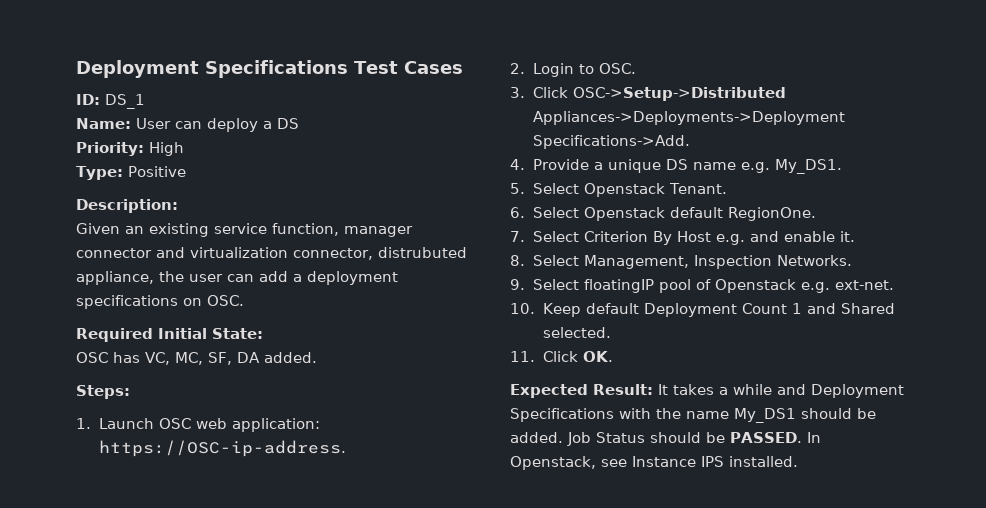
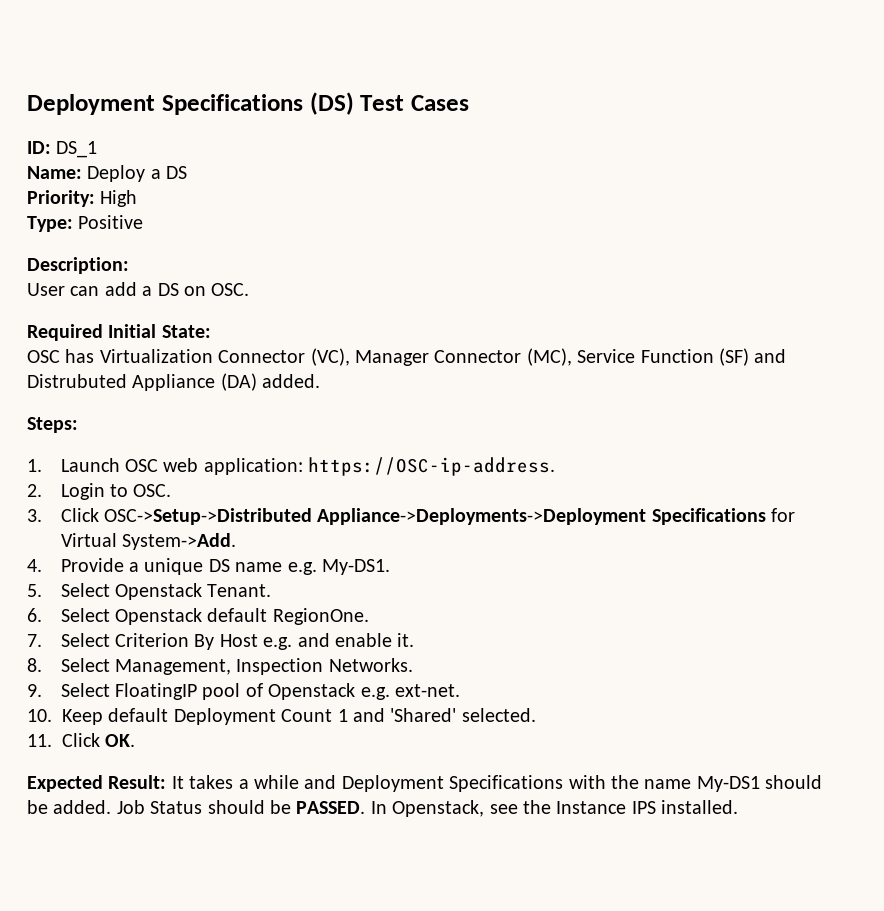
[76,60,348,78] Deployment Specifications -> [27,92,354,115] Deployment Specifications (DS)
[136,118,258,132] User can deploy -> [87,165,146,182] Deploy
[76,223,413,237] [76,247,467,260] [76,271,223,285] Given an existing service function, manager connector and virtualization connector, distrubuted appliance, the user -> [27,283,65,296] User
[307,271,398,285] [76,295,178,309] deployment specifications -> [157,283,179,296] DS
[145,352,260,365] VC, MC, SF, DA -> [99,348,787,366] [27,373,257,391] Virtualization Connector (VC), Manager Connector (MC), Service Function (SF) and Distrubuted Appliance (DA)
[532,111,845,125] [532,135,690,149] Appliances->Deployments->Deployment Specifications->Add. -> [317,508,796,525] [60,533,236,550] Appliance->Deployments->Deployment Specifications for Virtual System->Add.
[774,159,842,174] My_DS1. -> [321,559,390,575] My-DS1.
[583,279,654,293] floatingIP -> [114,683,197,700] FloatingIP
[840,303,895,314] Shared -> [390,708,457,722] 'Shared'
[734,408,796,423] My_DS1 -> [696,776,760,792] My-DS1
(627, 463) none -> [522,800,551,814] the

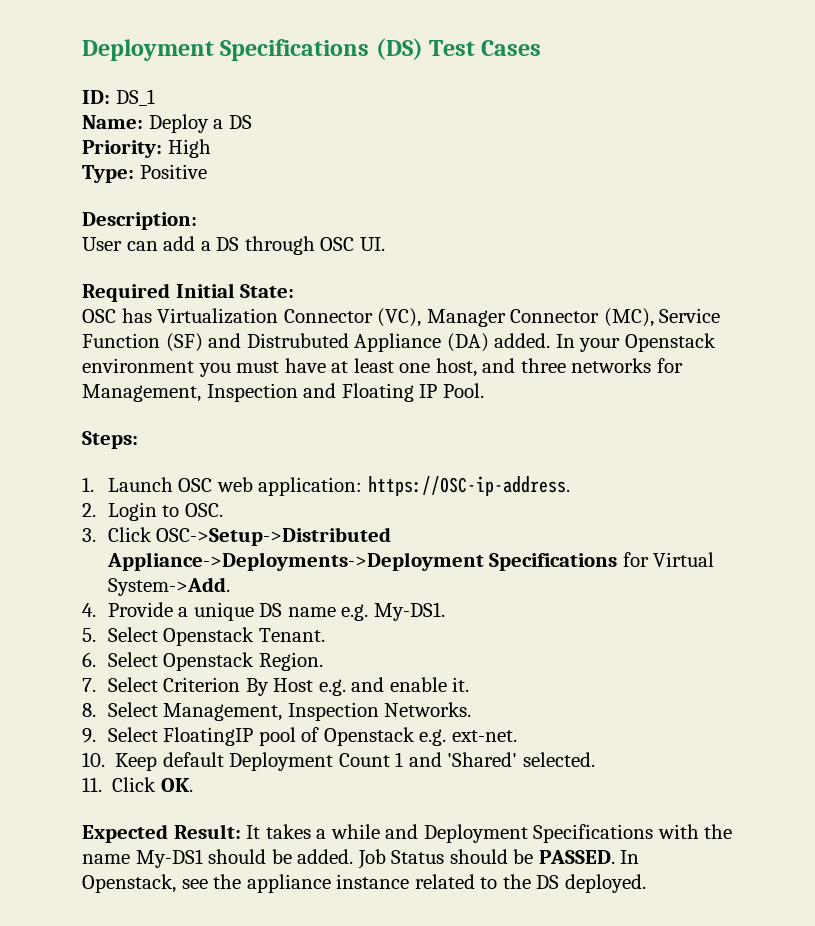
[184,283,250,296] on OSC. -> [244,236,385,255] through OSC UI.
(321, 381) none -> [555,333,716,352] [82,358,683,377] [82,383,484,402] In your Openstack environment you must have at least one host, and three networks for Management, Inspection and Floating IP Pool.
[207,608,369,625] default RegionOne. -> [258,652,323,671] Region.
[556,800,739,814] Instance IPS installed. -> [246,874,646,893] appliance instance related to the DS deployed.

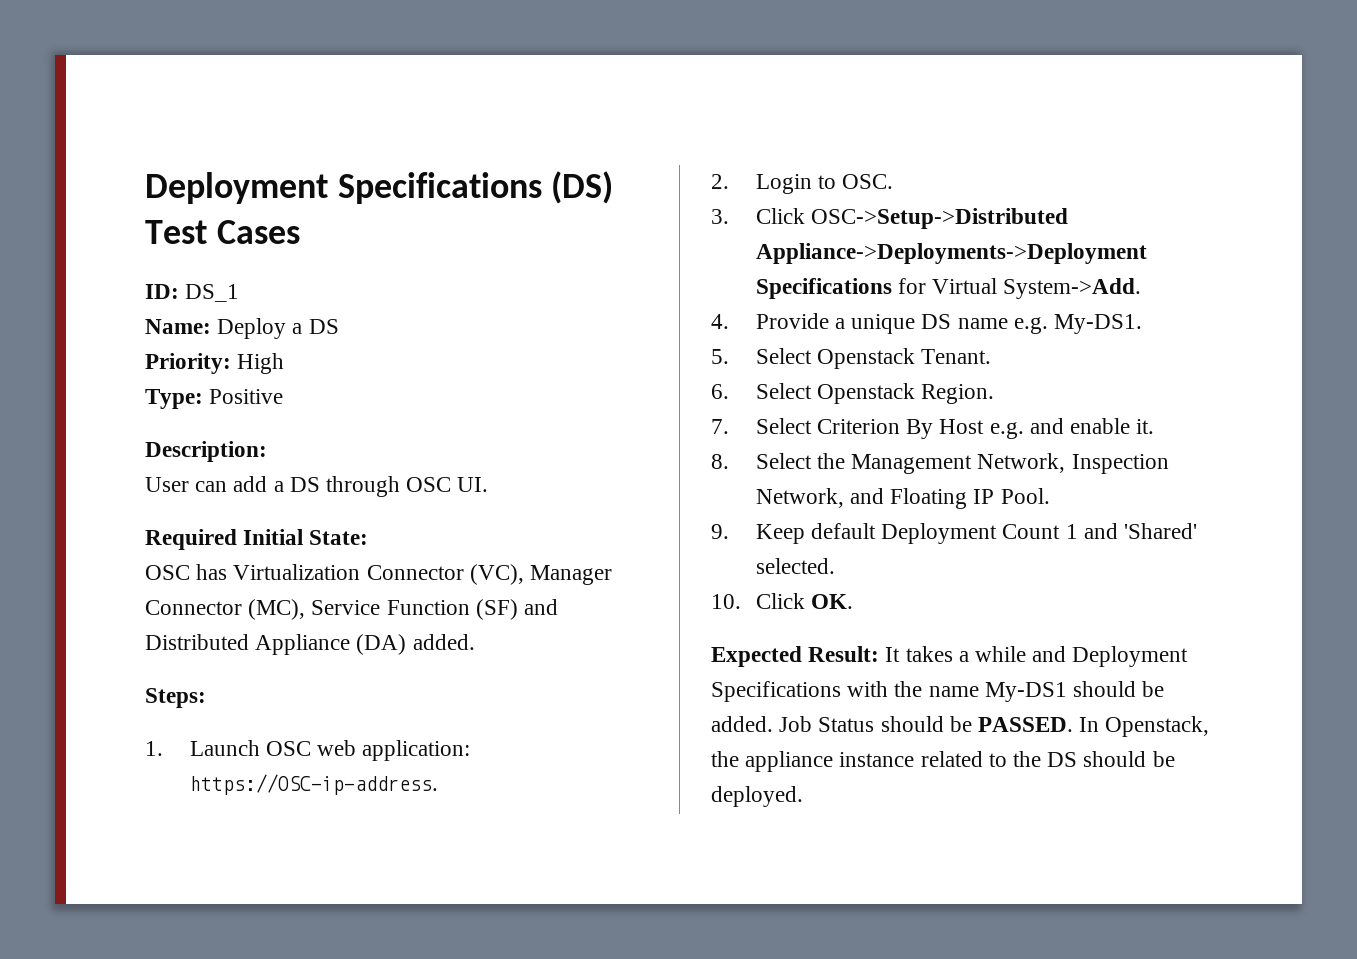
[246,333,349,348] Distrubuted -> [145,634,249,650] Distributed
[555,333,716,352] [82,358,683,377] [82,383,484,402] In your Openstack environment you must have at least one host, and three networks for Management, Inspection and Floating IP Pool. -> (475, 642) none
[163,702,472,721] [82,727,517,746] [82,752,105,767] Management, Inspection Networks. // 9. Select FloatingIP pool of Openstack e.g. ext-net. // 10. -> [816,453,1169,474] [755,488,1050,509] [711,524,729,539] the Management Network, Inspection Network, and Floating IP Pool. // 9.
[82,777,102,792] 11. -> [711,594,741,609] 10.
[181,879,208,889] see -> (1210, 726) none
(560, 882) none -> [1083,751,1175,767] should be

